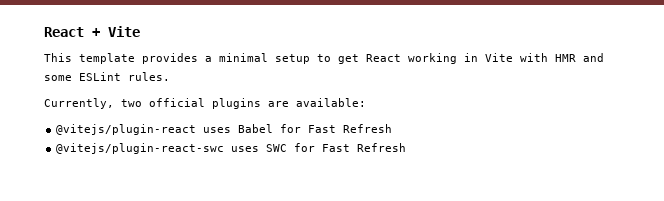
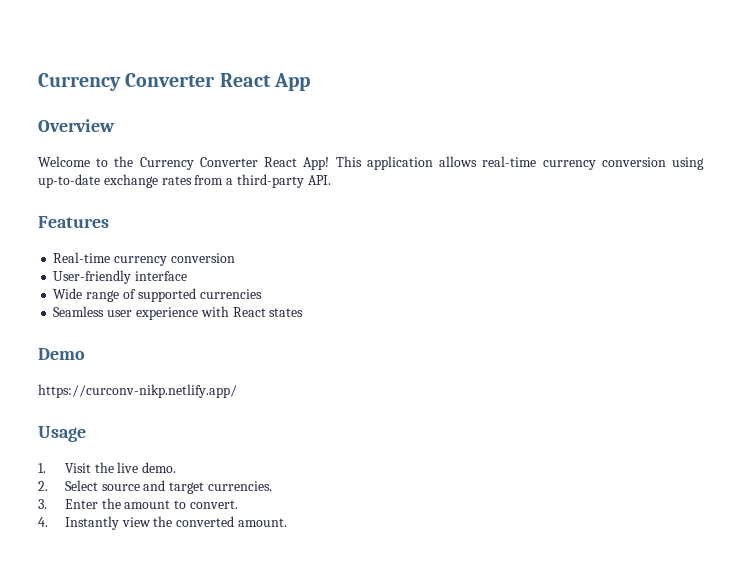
[44,26,140,37] [44,53,604,64] [44,72,170,81] [44,98,366,109] [56,124,393,135] [56,143,407,154] React + Vite // This template provides a minimal setup to get React working in Vite with HMR and some ESLint rules. // Currently, two official plugins are available: // @vitejs/plugin-react uses Babel for Fast Refresh // @vitejs/plugin-react-swc uses SWC for Fast Refresh -> [38,73,310,91] [38,119,115,132] [38,156,704,170] [38,174,331,188] [38,216,109,228] [53,252,235,266] [53,270,188,284] [53,288,262,302] [53,306,304,320] [38,348,85,360] [38,384,237,398] [38,426,86,442] [38,462,177,473] [38,480,273,494] [38,498,239,509] [38,516,288,530] Currency Converter React App // Overview // Welcome to the Currency Converter React App! This application allows real-time currency conversion using up-to-date exchange rates from a third-party API. // Features // Real-time currency conversion // User-friendly interface // Wide range of supported currencies // Seamless user experience with React states // Demo // https://curconv-nikp.netlify.app/ // Usage // 1. Visit the live demo. // 2. Select source and target currencies. // 3. Enter the amount to convert. // 4. Instantly view the converted amount.

